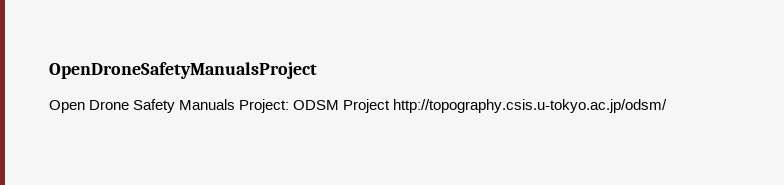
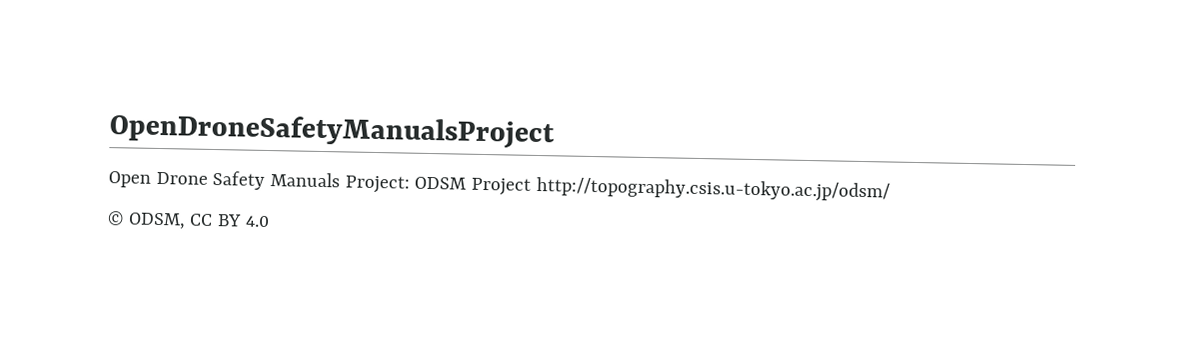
(668, 106) none -> [107,211,270,230] // © ODSM, CC BY 4.0

